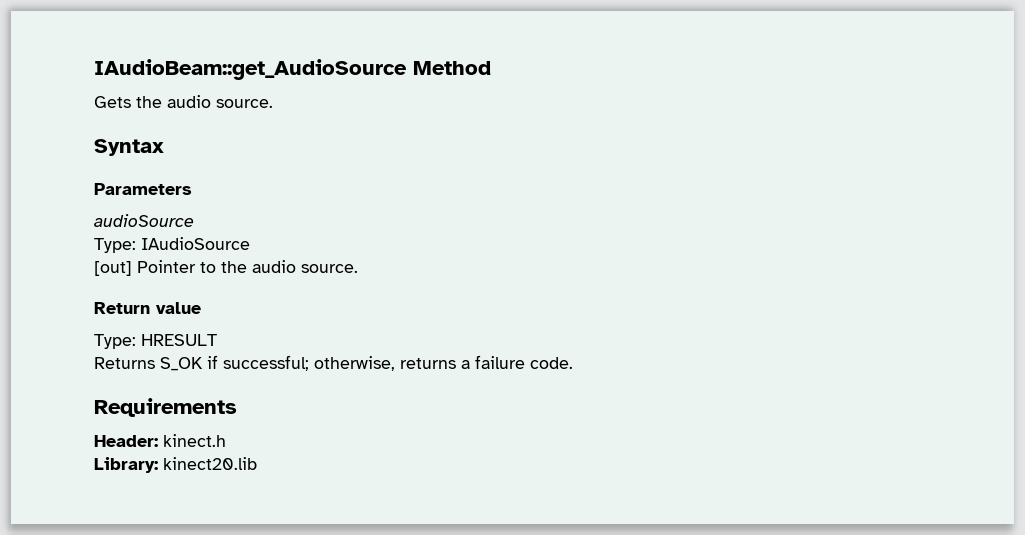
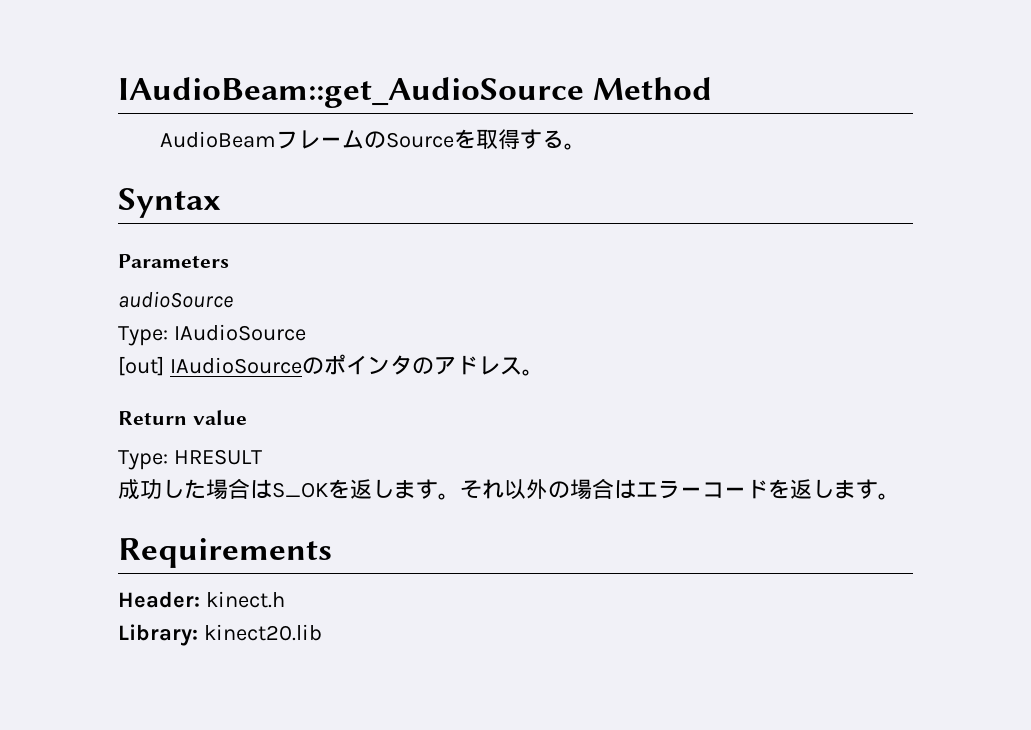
[94,95,273,108] Gets the audio source. -> [159,129,586,150] AudioBeamフレームのSourceを取得する。
[137,260,358,273] [94,302,201,314] [94,334,217,349] [94,355,573,371] Pointer to the audio source. // Return value // Type: HRESULT // Returns S_OK if successful; otherwise, returns a failure code. -> [169,354,544,376] [118,410,247,425] [118,449,262,470] [118,478,900,500] IAudioSourceのポインタのアドレス。 // Return value // Type: HRESULT // 成功した場合はS_OKを返します。それ以外の場合はエラーコードを返します。

